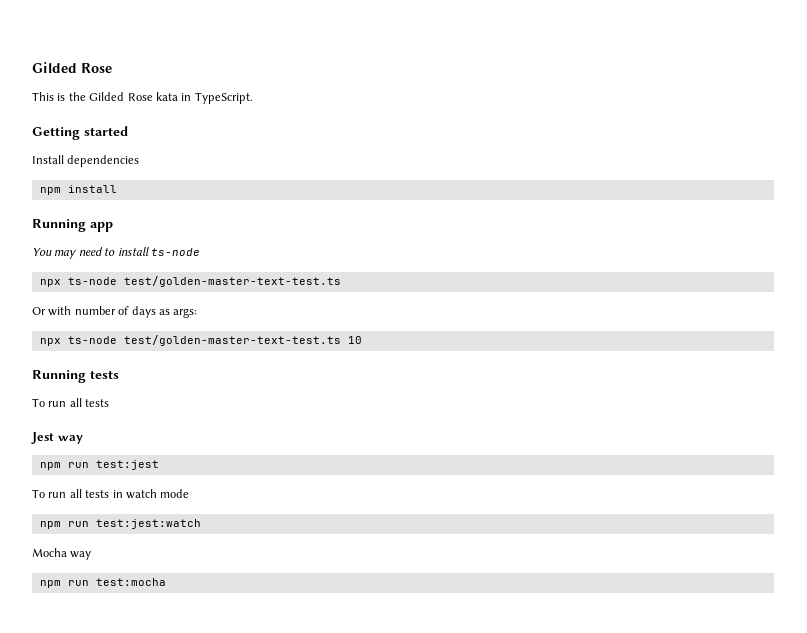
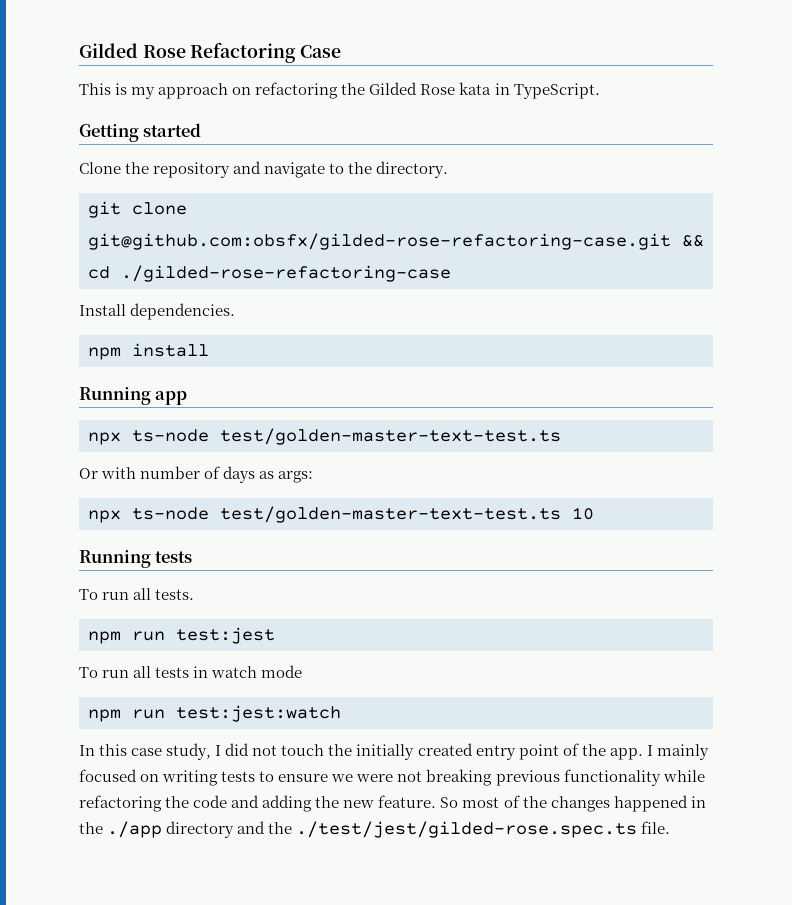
[32,62,112,73] Gilded Rose -> [79,42,342,63] Gilded Rose Refactoring Case
(66, 97) none -> [131,82,339,99] my approach on refactoring
(128, 131) none -> [79,161,449,178] [88,201,187,218] [88,233,704,250] [88,265,451,282] // Clone the repository and navigate to the directory. // git clone git@github.com:obsfx/gilded-rose-refactoring-case.git && cd ./gilded-rose-refactoring-case
[67,155,140,167] dependencies -> [130,303,236,320] dependencies.
[32,247,200,259] // You may need to install ts-node -> (188, 398) none
[85,399,110,407] [31,432,83,444] tests // Jest way -> [155,589,195,600] tests.
[32,548,92,560] [39,578,166,588] Mocha way // npm run test:mocha -> [79,743,709,760] [79,769,705,786] [79,795,706,812] [79,821,671,838] In this case study, I did not touch the initially created entry point of the app. I mainly focused on writing tests to ensure we were not breaking previous functionality while refactoring the code and adding the new feature. So most of the changes happened in the ./app directory and the ./test/jest/gilded-rose.spec.ts file.

